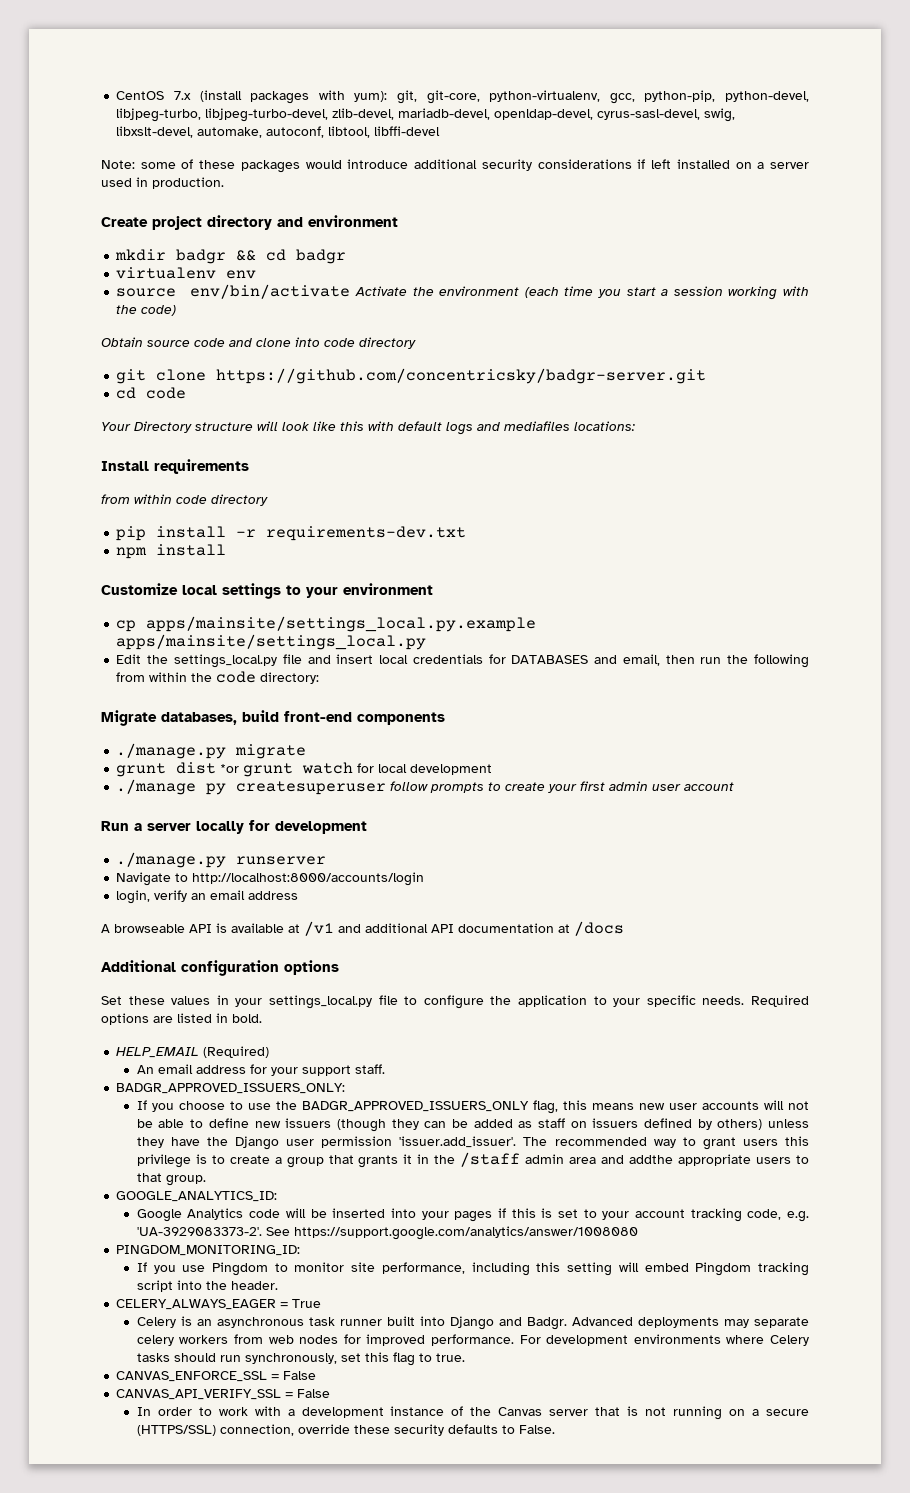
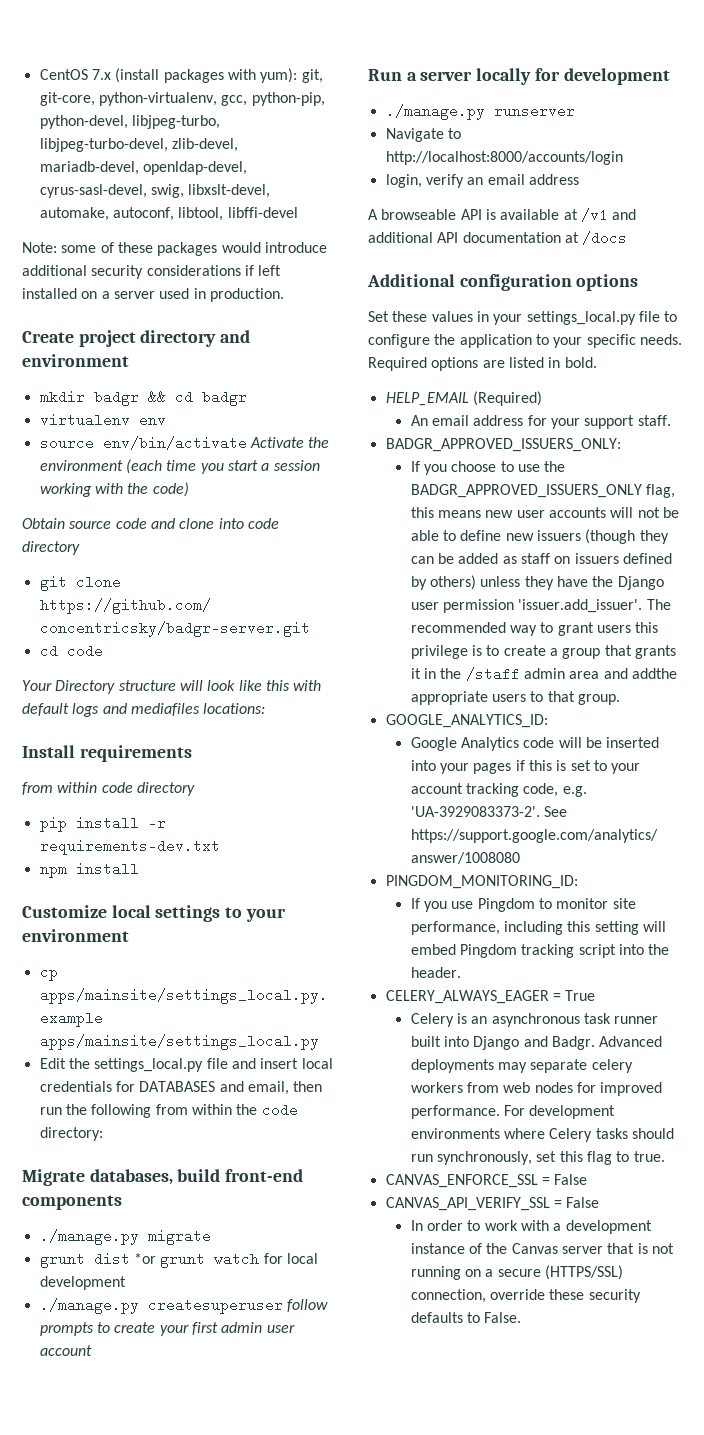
[116,779,227,795] ./manage py -> [39,1298,139,1314] ./manage.py

